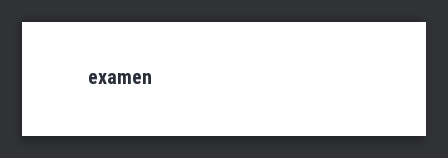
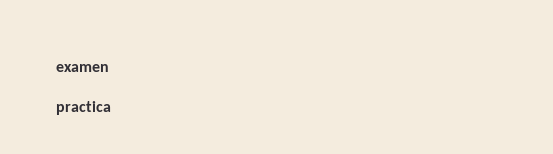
(152, 78) none -> [56,101,111,115] // practica

